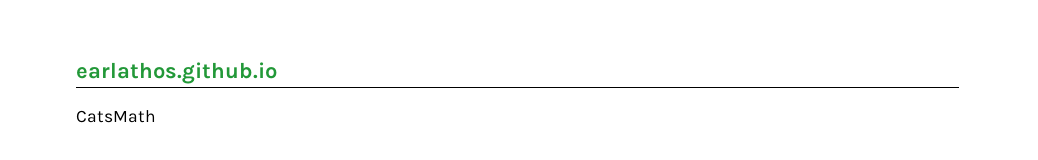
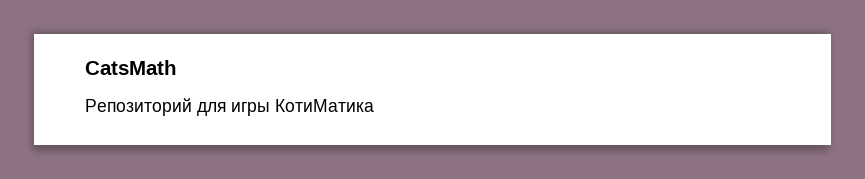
[76,62,277,84] [76,110,156,123] earlathos.github.io // CatsMath -> [85,60,177,75] [85,98,374,116] CatsMath // Репозиторий для игры КотиМатика

